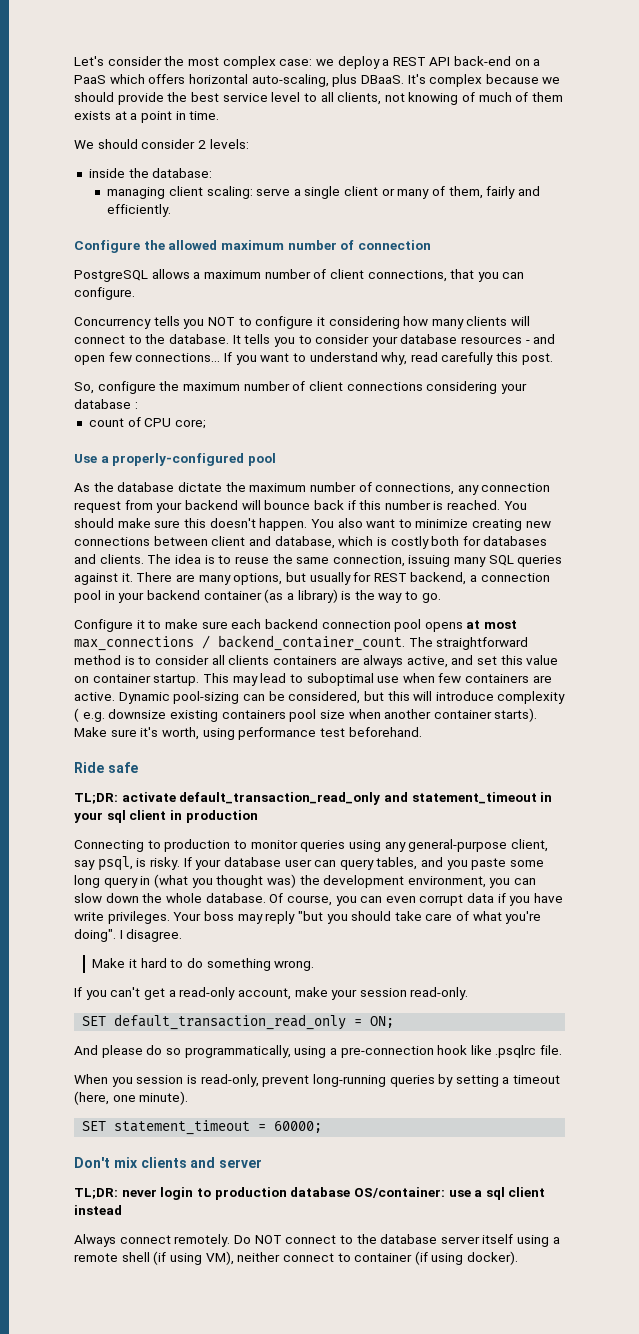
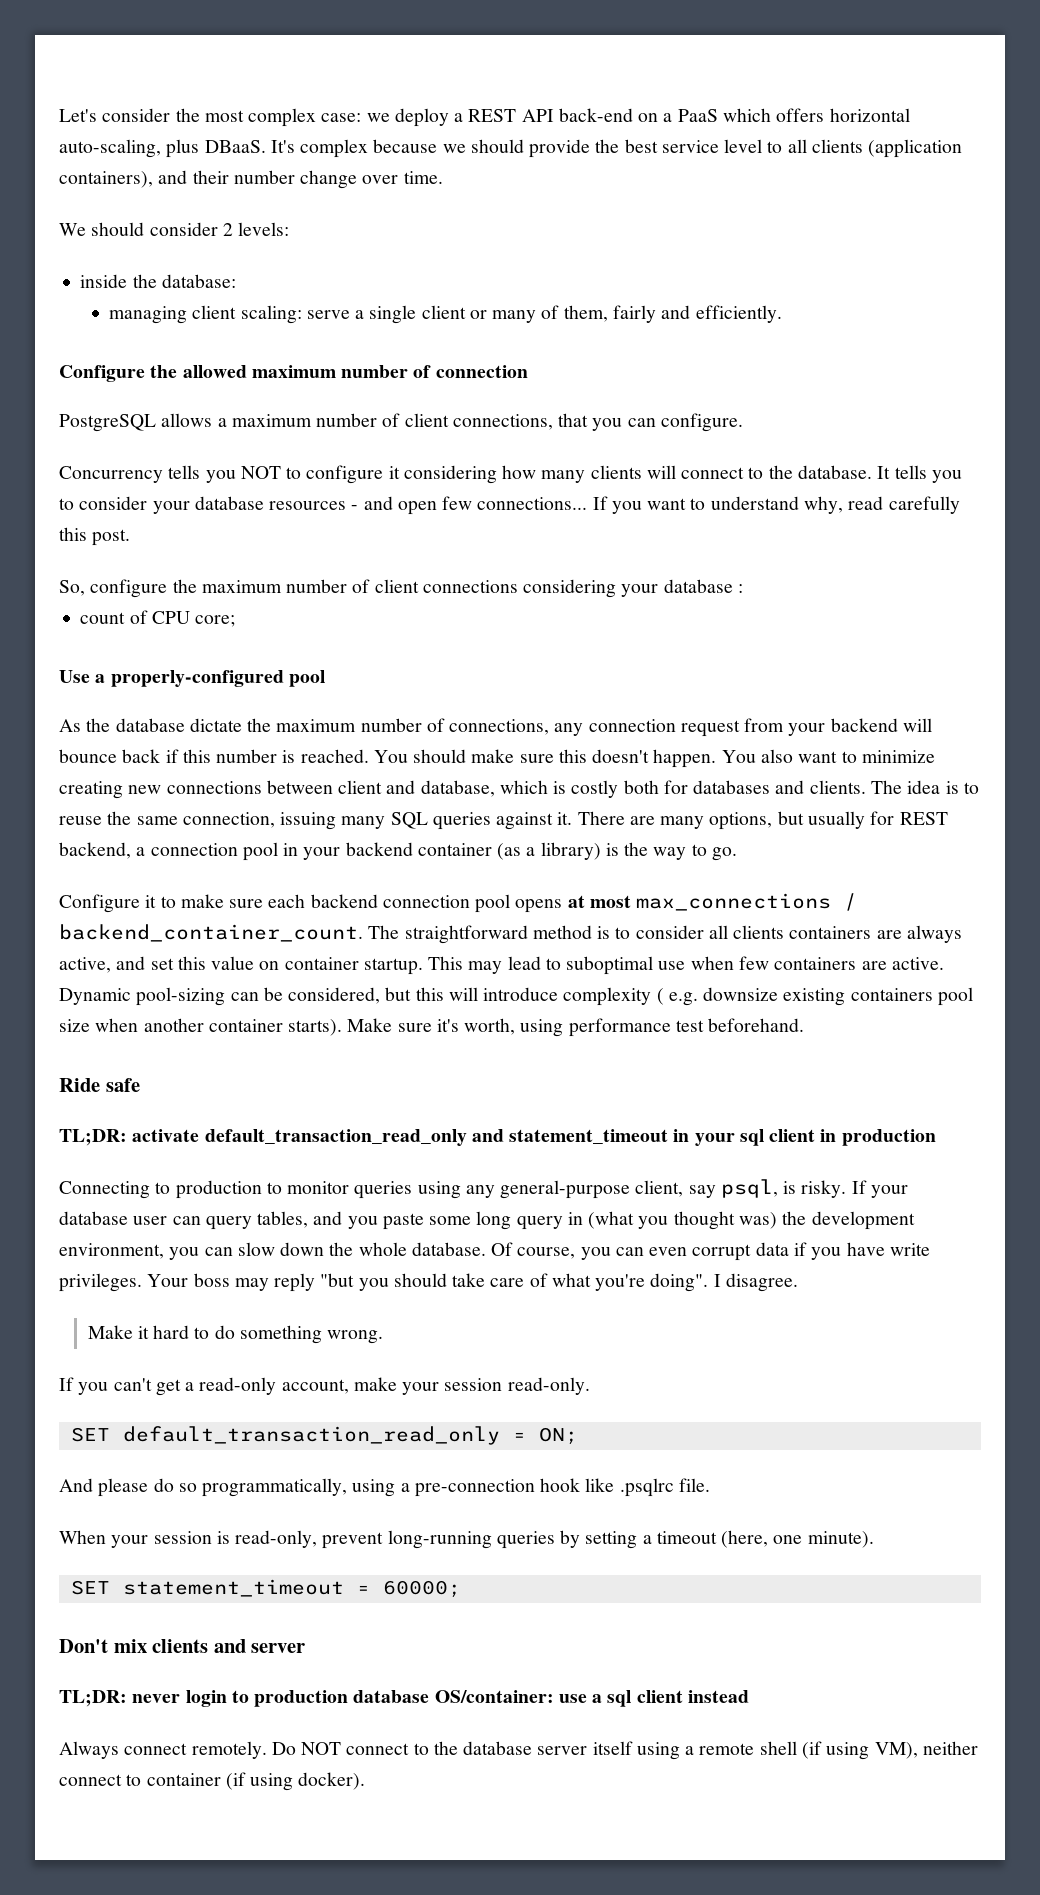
[337,92,564,105] [74,111,186,123] clients, not knowing of much of them exists at a point in -> [811,139,963,158] [59,170,399,189] clients (application containers), and their number change over
[111,1077,133,1087] you -> [111,1535,149,1548] your

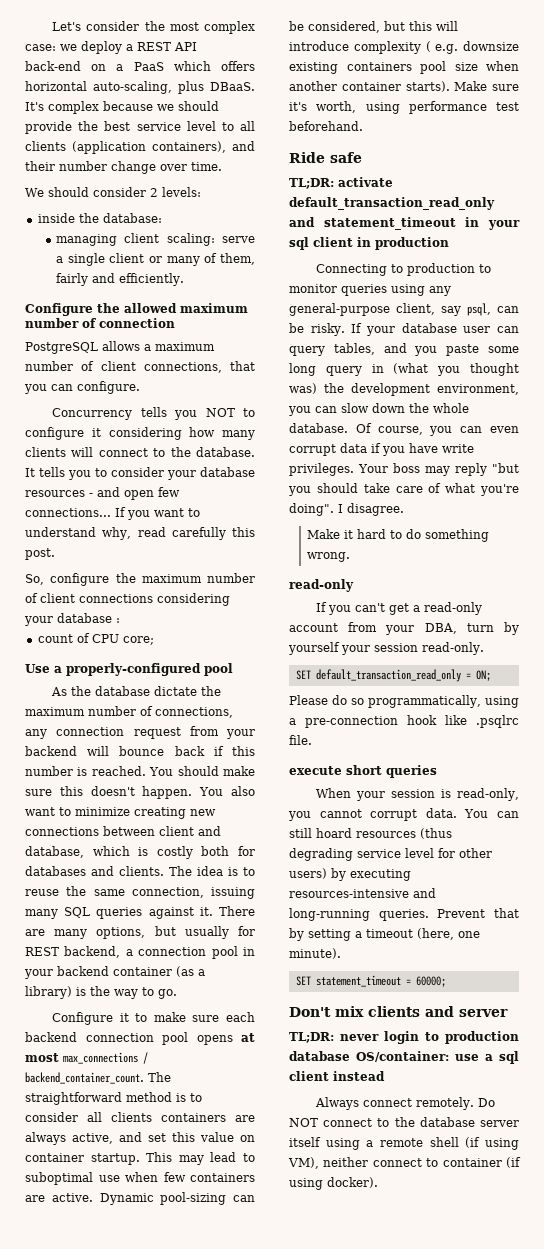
[783,1181,797,1194] is -> [497,306,519,313] [289,323,304,333] can be
(384, 1337) none -> [289,579,354,592] // read-only
[281,1377,397,1394] account, make -> [289,622,519,635] [288,642,340,655] account from your DBA, turn by yourself
[59,1478,149,1497] And please -> [289,695,328,705] Please
(710, 1485) none -> [289,765,437,778] // execute short queries
[322,1530,555,1549] prevent long-running queries -> [288,808,519,821] [289,828,452,839] [289,848,492,861] [289,868,411,881] [289,888,436,898] [289,908,519,921] you cannot corrupt data. You can still hoard resources (thus degrading service level for other users) by executing resources-intensive and long-running queries. Prevent that

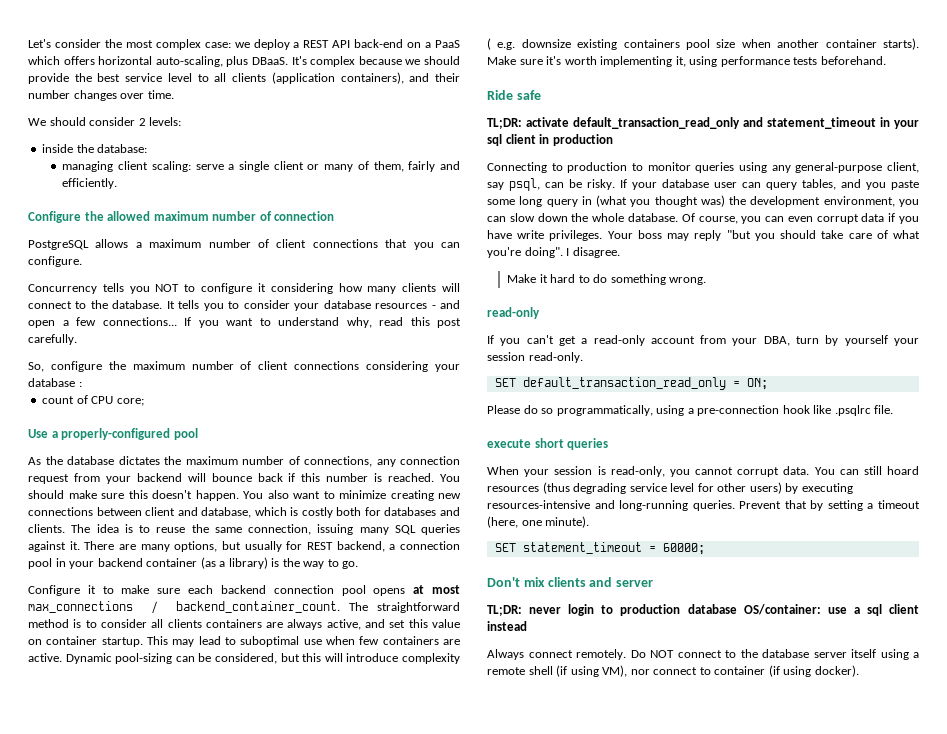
[111,161,156,174] change -> [73,90,117,101] changes
[143,362,222,373] connections, -> [312,239,378,248] connections
(154, 495) none -> [62,320,69,326] a
[171,527,255,540] [25,548,55,560] carefully this post. -> [410,317,461,328] [28,334,77,345] this post carefully.
[154,686,198,696] dictate -> [118,456,160,465] dictates
[316,101,357,113] worth, -> [564,56,686,67] worth implementing it,
[496,102,519,111] test -> [793,57,818,65] tests
[323,1157,369,1167] neither -> [630,669,650,675] nor

